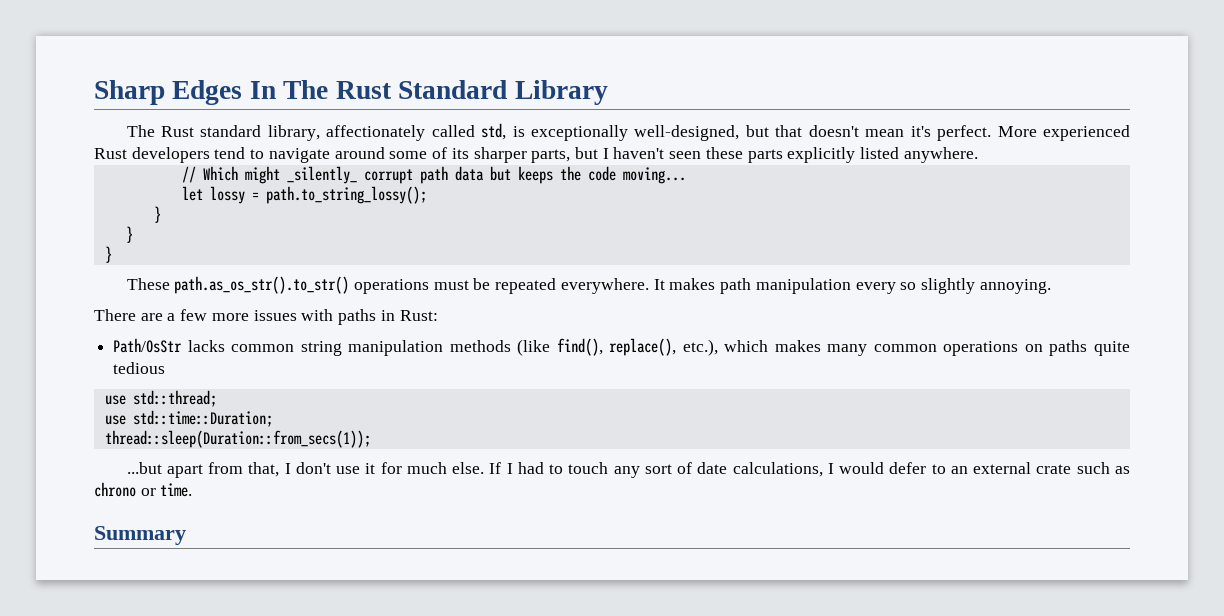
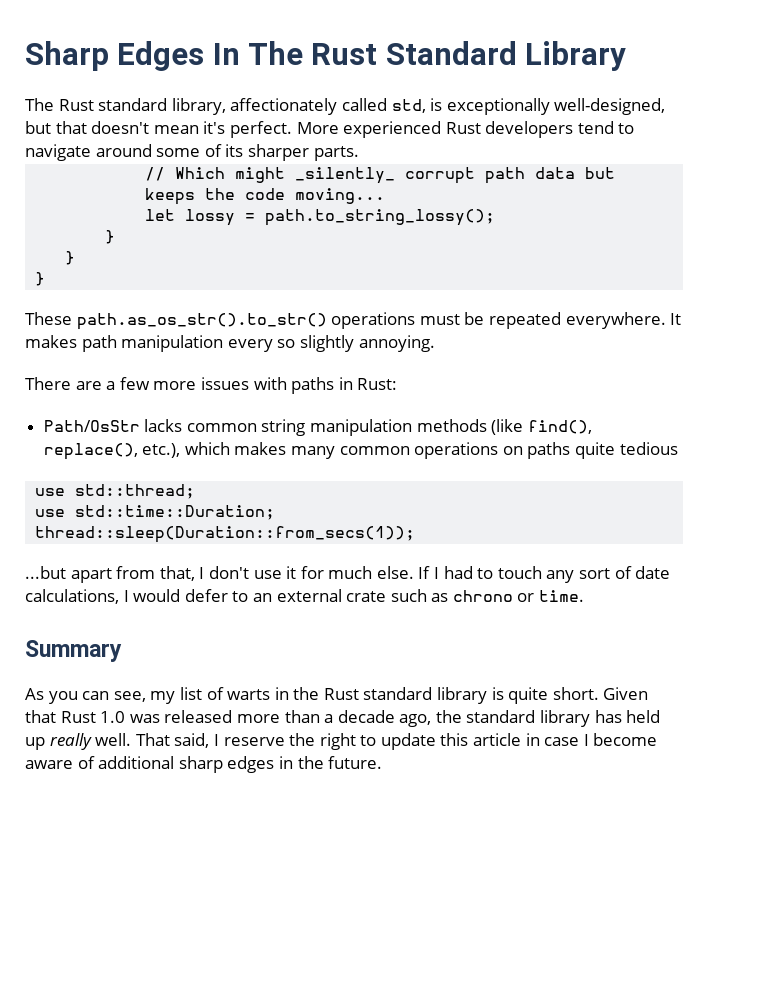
[531,147,978,163] parts, but I haven't seen these parts explicitly listed anywhere. -> [313,146,359,161] parts.
(186, 535) none -> [25,687,649,704] [25,710,661,727] [25,733,658,750] [25,756,383,773] // As you can see, my list of warts in the Rust standard library is quite short. Given that Rust 1.0 was released more than a decade ago, the standard library has held up really well. That said, I reserve the right to update this article in case I become aware of additional sharp edges in the future.

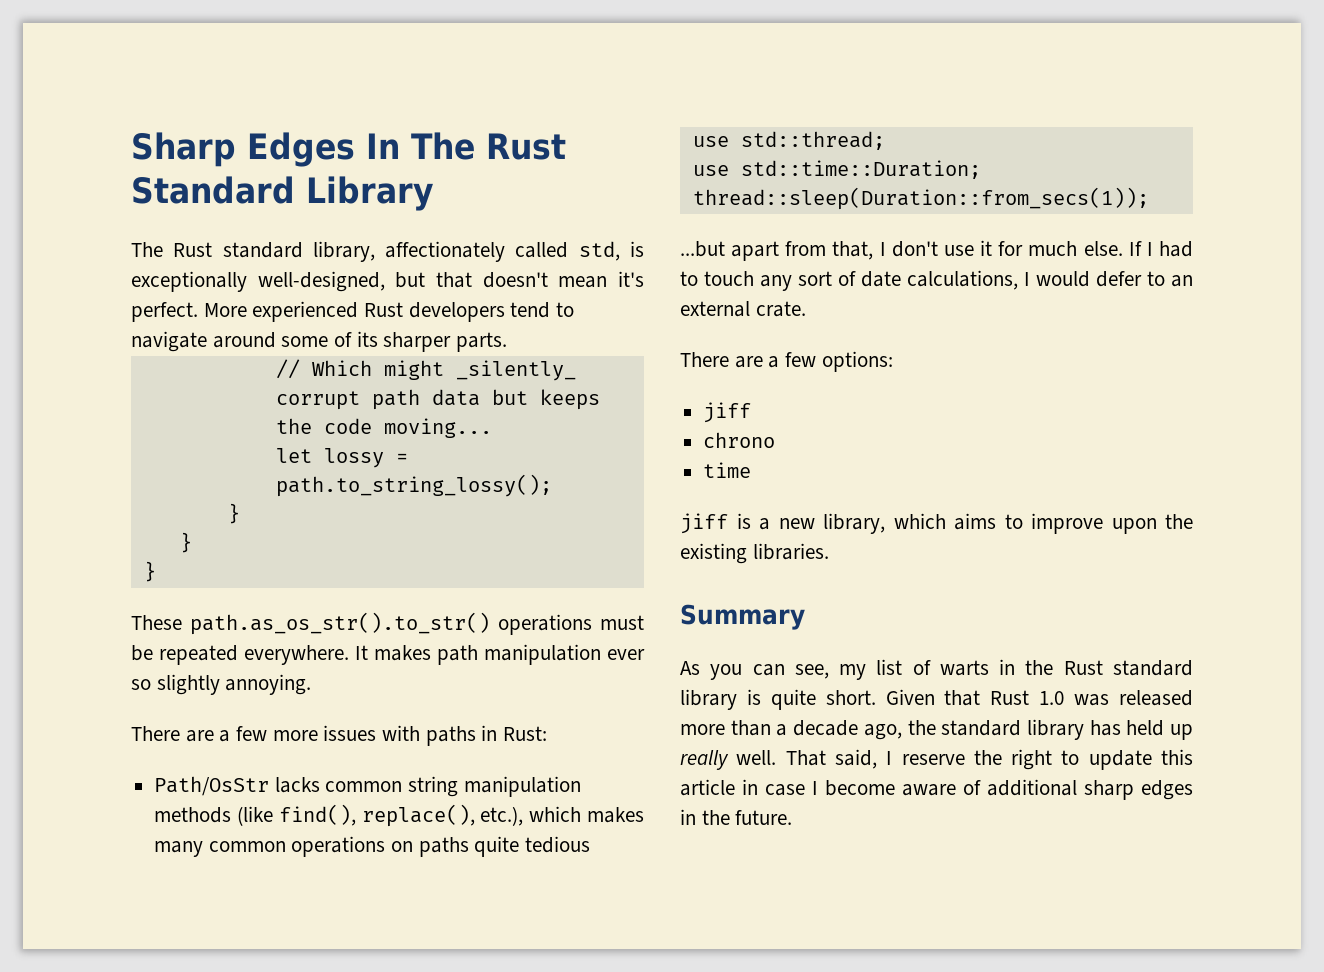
[227,339,273,352] every -> [607,649,645,660] ever
[346,589,585,602] crate such as chrono or time. -> [755,301,806,317] [680,351,893,372] [703,402,752,423] [703,432,776,448] [703,462,752,478] [680,513,1193,534] [680,543,829,564] crate. // There are a few options: // jiff // chrono // time // jiff is a new library, which aims to improve upon the existing libraries.

